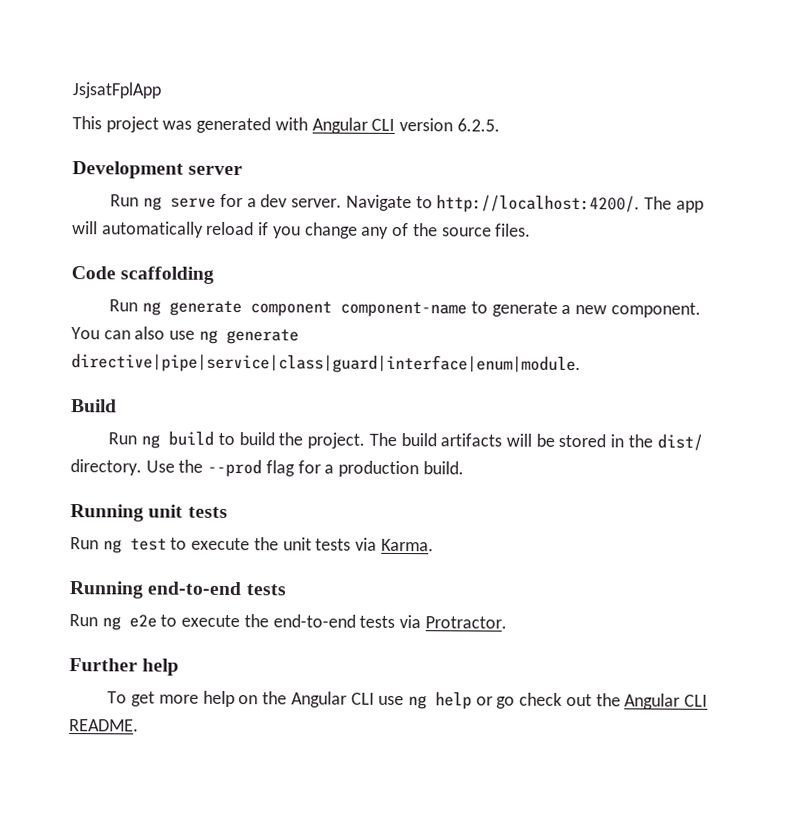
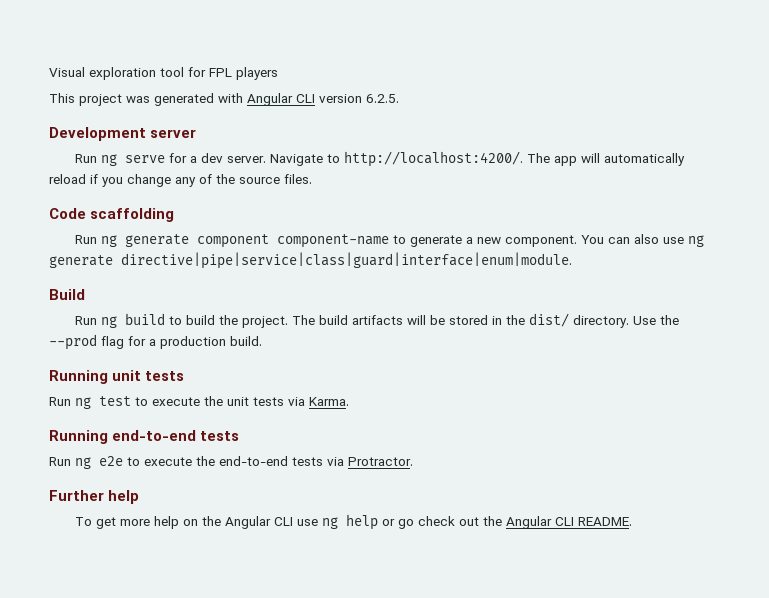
[72,82,161,99] JsjsatFplApp -> [49,67,278,80] Visual exploration tool for FPL players

